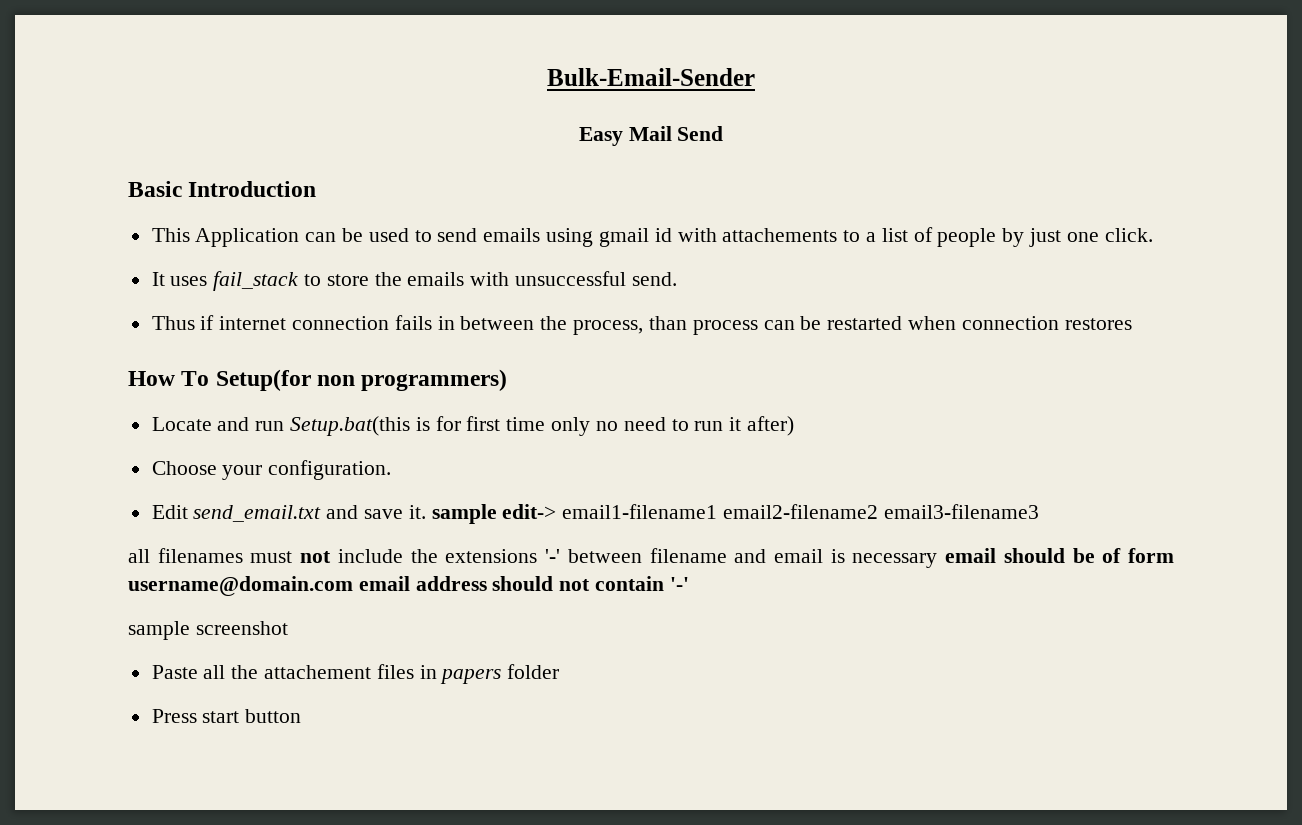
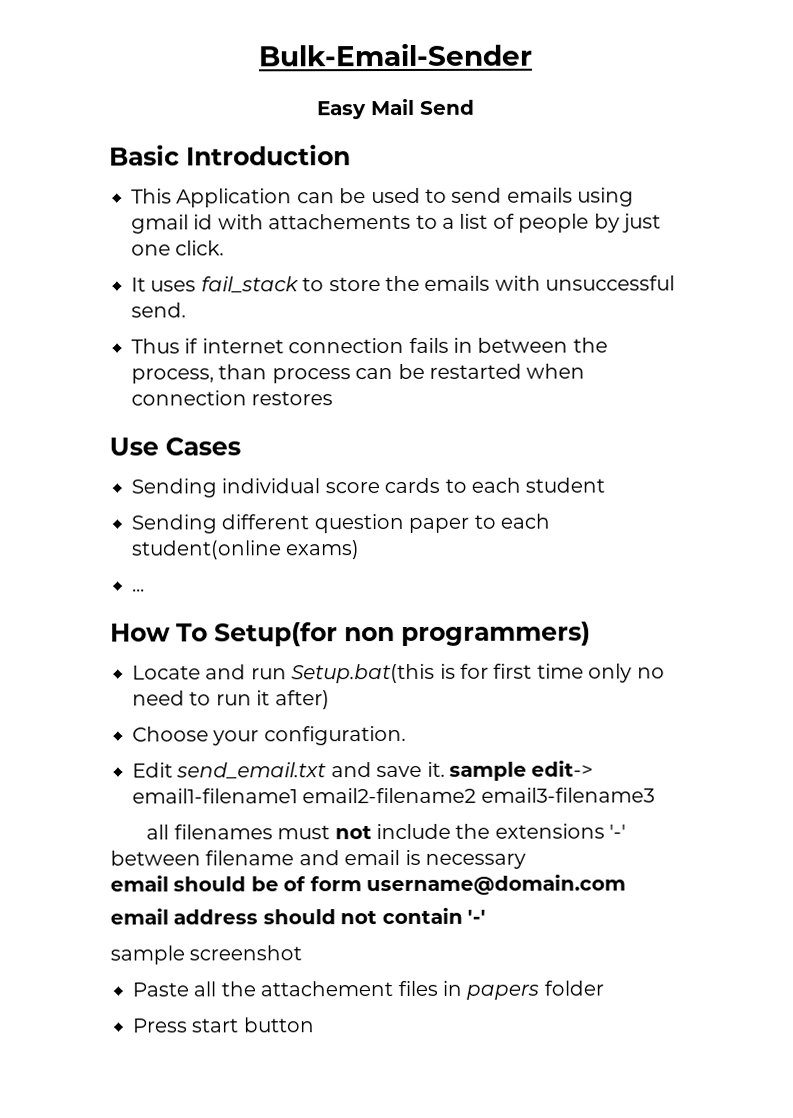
(1132, 324) none -> [109,437,241,456] [131,477,606,498] [131,513,550,534] [131,540,361,560] [132,588,145,592] // Use Cases // Sending individual score cards to each student // Sending different question paper to each student(online exams) // ...
(938, 560) none -> (526, 861) //
(353, 586) none -> (626, 885) //

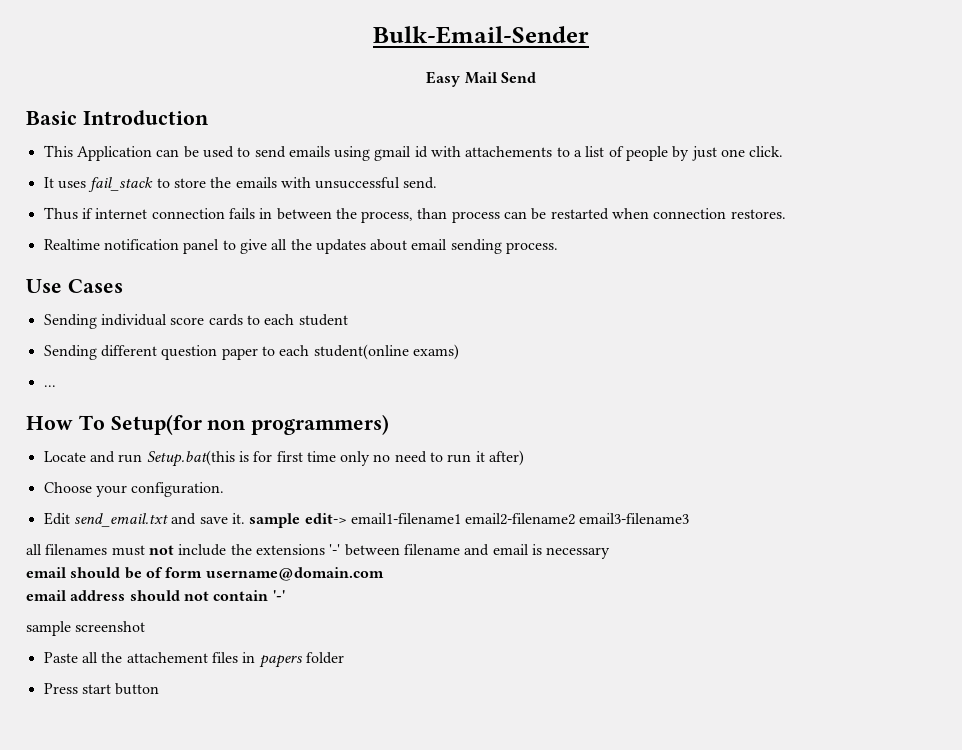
[251,391,334,406] restores -> [730,209,786,219] [43,239,559,254] restores. // Realtime notification panel to give all the updates about email sending process.

